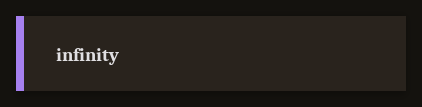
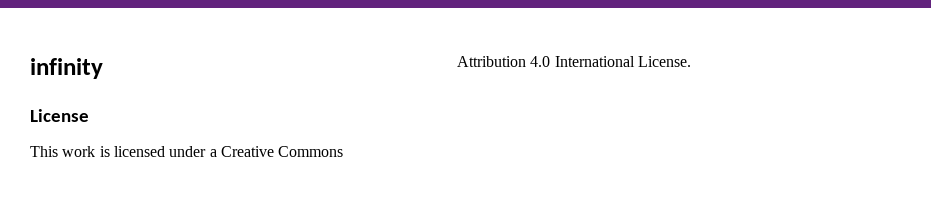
(119, 56) none -> [30,109,89,122] [30,146,344,157] [457,56,691,67] // License // This work is licensed under a Creative Commons Attribution 4.0 International License.

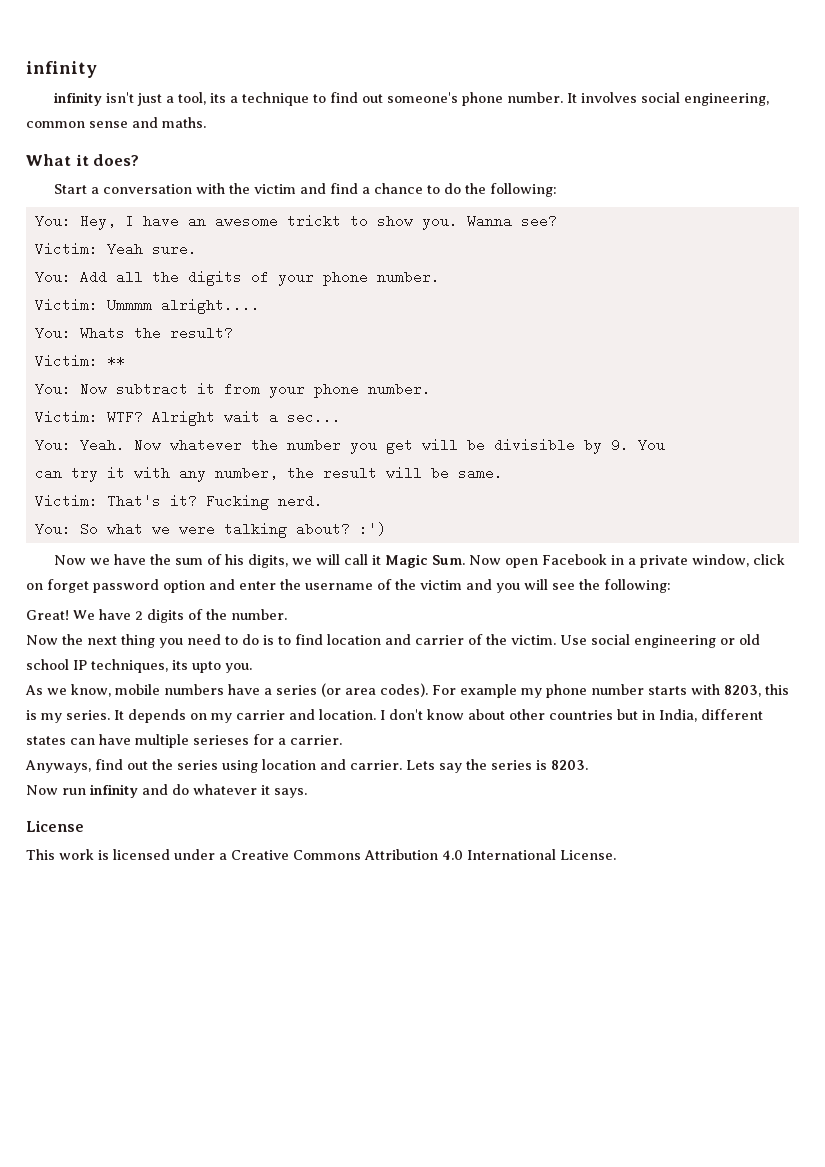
[30,58,103,79] infinity -> [26,61,97,78] [53,92,769,106] [26,117,206,128] [26,154,140,166] [53,183,557,197] [34,214,557,230] [34,242,197,256] [34,270,440,286] [34,298,260,314] [34,326,233,340] [34,354,125,368] [34,382,431,398] [34,410,341,426] [34,438,665,454] [34,466,503,482] [34,494,323,510] [34,522,386,538] [53,554,785,568] [26,579,671,593] [26,609,287,623] [26,634,760,648] [26,659,252,673] [25,683,789,698] [26,709,763,723] [26,734,342,748] [25,759,588,773] [26,784,307,798] infinity // infinity isn't just a tool, its a technique to find out someone's phone number. It involves social engineering, common sense and maths. // What it does? // Start a conversation with the victim and find a chance to do the following: // You: Hey, I have an awesome trickt to show you. Wanna see? // Victim: Yeah sure. // You: Add all the digits of your phone number. // Victim: Ummmm alright.... // You: Whats the result? // Victim: ** // You: Now subtract it from your phone number. // Victim: WTF? Alright wait a sec... // You: Yeah. Now whatever the number you get will be divisible by 9. You // can try it with any number, the result will be same. // Victim: That's it? Fucking nerd. // You: So what we were talking about? :') // Now we have the sum of his digits, we will call it Magic Sum. Now open Facebook in a private window, click on forget password option and enter the username of the victim and you will see the following: // Great! We have 2 digits of the number. // Now the next thing you need to do is to find location and carrier of the victim. Use social engineering or old school IP techniques, its upto you. // As we know, mobile numbers have a series (or area codes). For example my phone number starts with 8203, this is my series. It depends on my carrier and location. I don't know about other countries but in India, different states can have multiple serieses for a carrier. // Anyways, find out the series using location and carrier. Lets say the series is 8203. // Now run infinity and do whatever it says.

